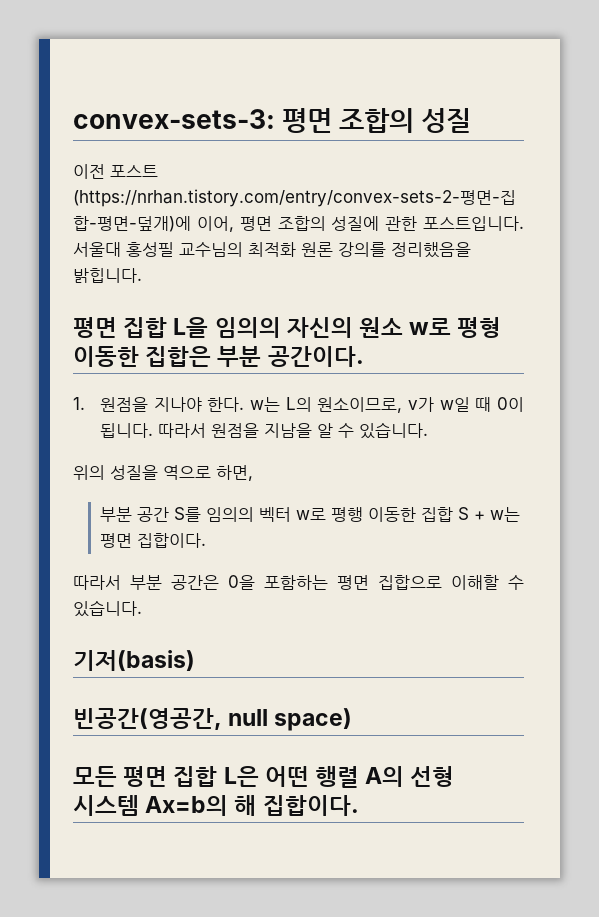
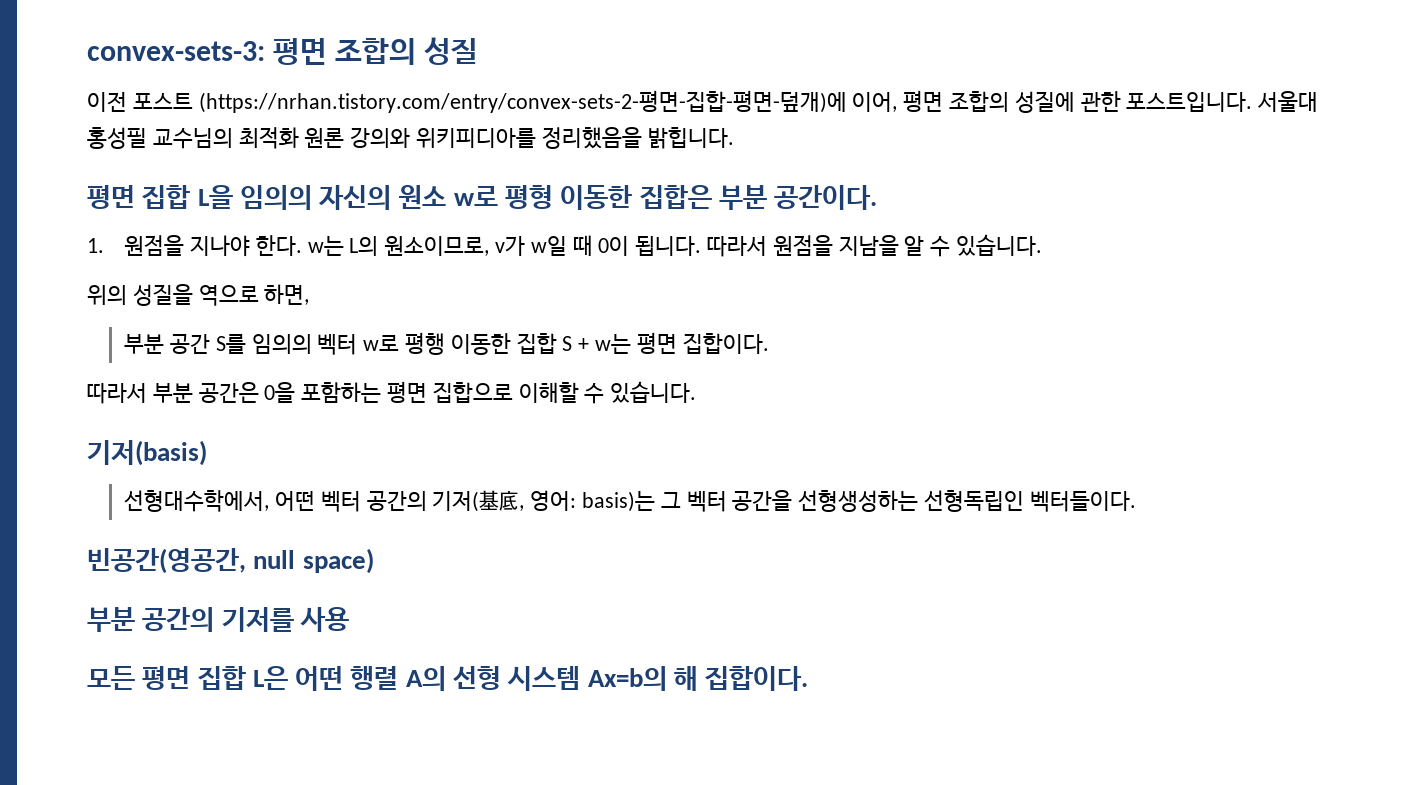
[338,242,386,257] 강의를 -> [350,127,537,148] 강의와 위키피디아를
(195, 660) none -> [124,490,1136,512] // 선형대수학에서, 어떤 벡터 공간의 기저(基底, 영어: basis)는 그 벡터 공간을 선형생성하는 선형독립인 벡터들이다.
(353, 719) none -> [87,607,349,632] // 부분 공간의 기저를 사용

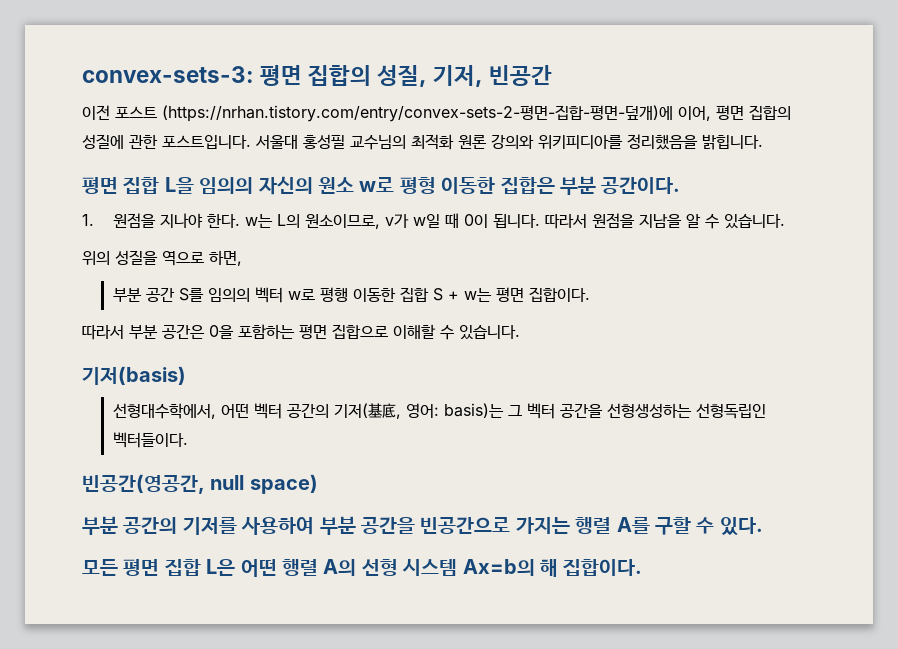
[335,37,479,65] 조합의 성질 -> [308,65,553,87] 집합의 성질, 기저, 빈공간
[949,91,1010,112] 조합의 -> [749,105,791,120] 집합의
[299,607,349,632] 사용 -> [241,516,763,535] 사용하여 부분 공간을 빈공간으로 가지는 행렬 A를 구할 수 있다.

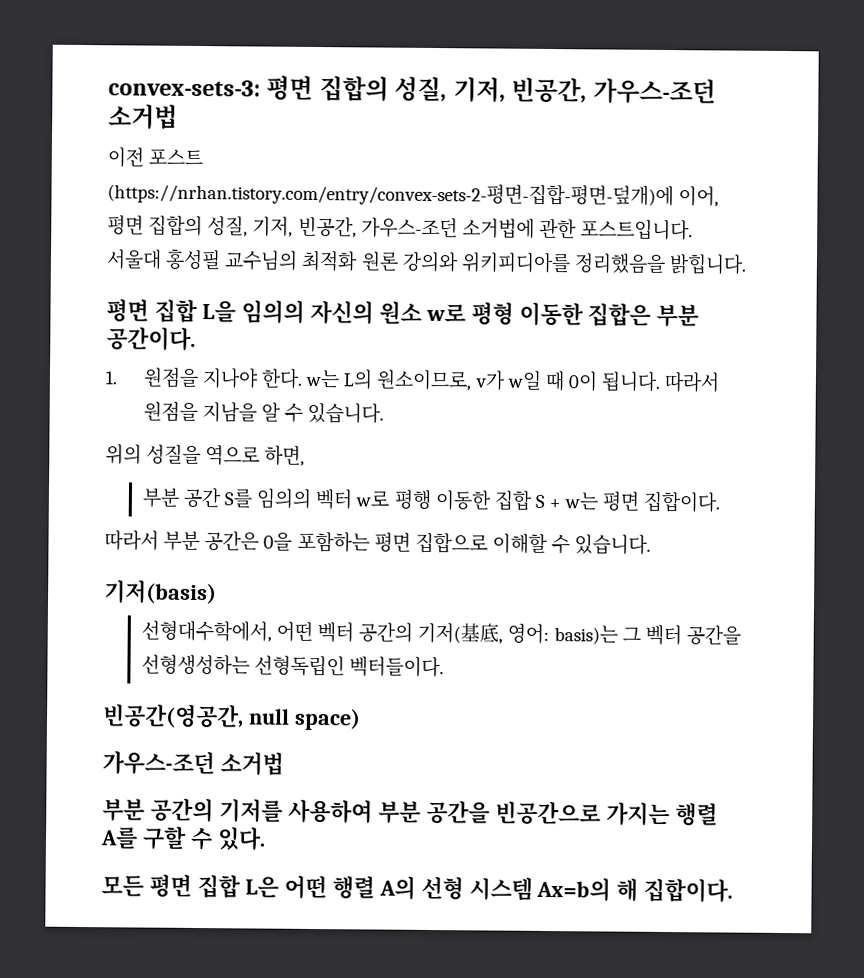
[489,65,553,86] 빈공간 -> [511,77,716,105] [108,104,178,130] 빈공간, 가우스-조던 소거법
[82,134,124,149] 성질에 -> [207,216,535,239] 성질, 기저, 빈공간, 가우스-조던 소거법에
(318, 484) none -> [102,750,284,776] // 가우스-조던 소거법

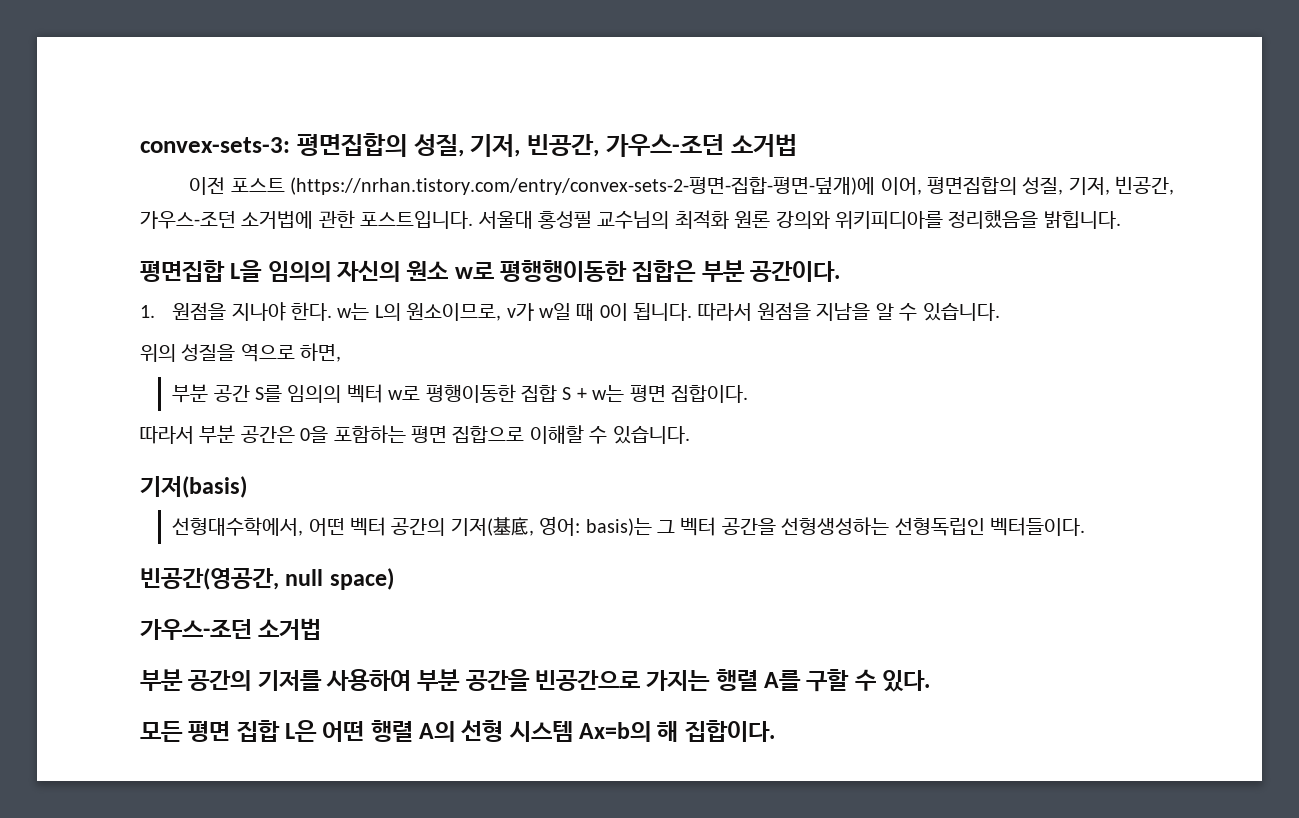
[266,75,389,102] 평면 집합의 -> [296,133,407,157] 평면집합의
[107,214,204,237] 평면 집합의 -> [926,177,1017,195] 평면집합의
[106,299,198,323] 평면 집합 -> [140,260,225,282] 평면집합
[470,301,584,327] 평형 이동한 -> [500,260,628,282] 평행행이동한
[393,488,491,511] 평행 이동한 -> [425,384,516,403] 평행이동한

